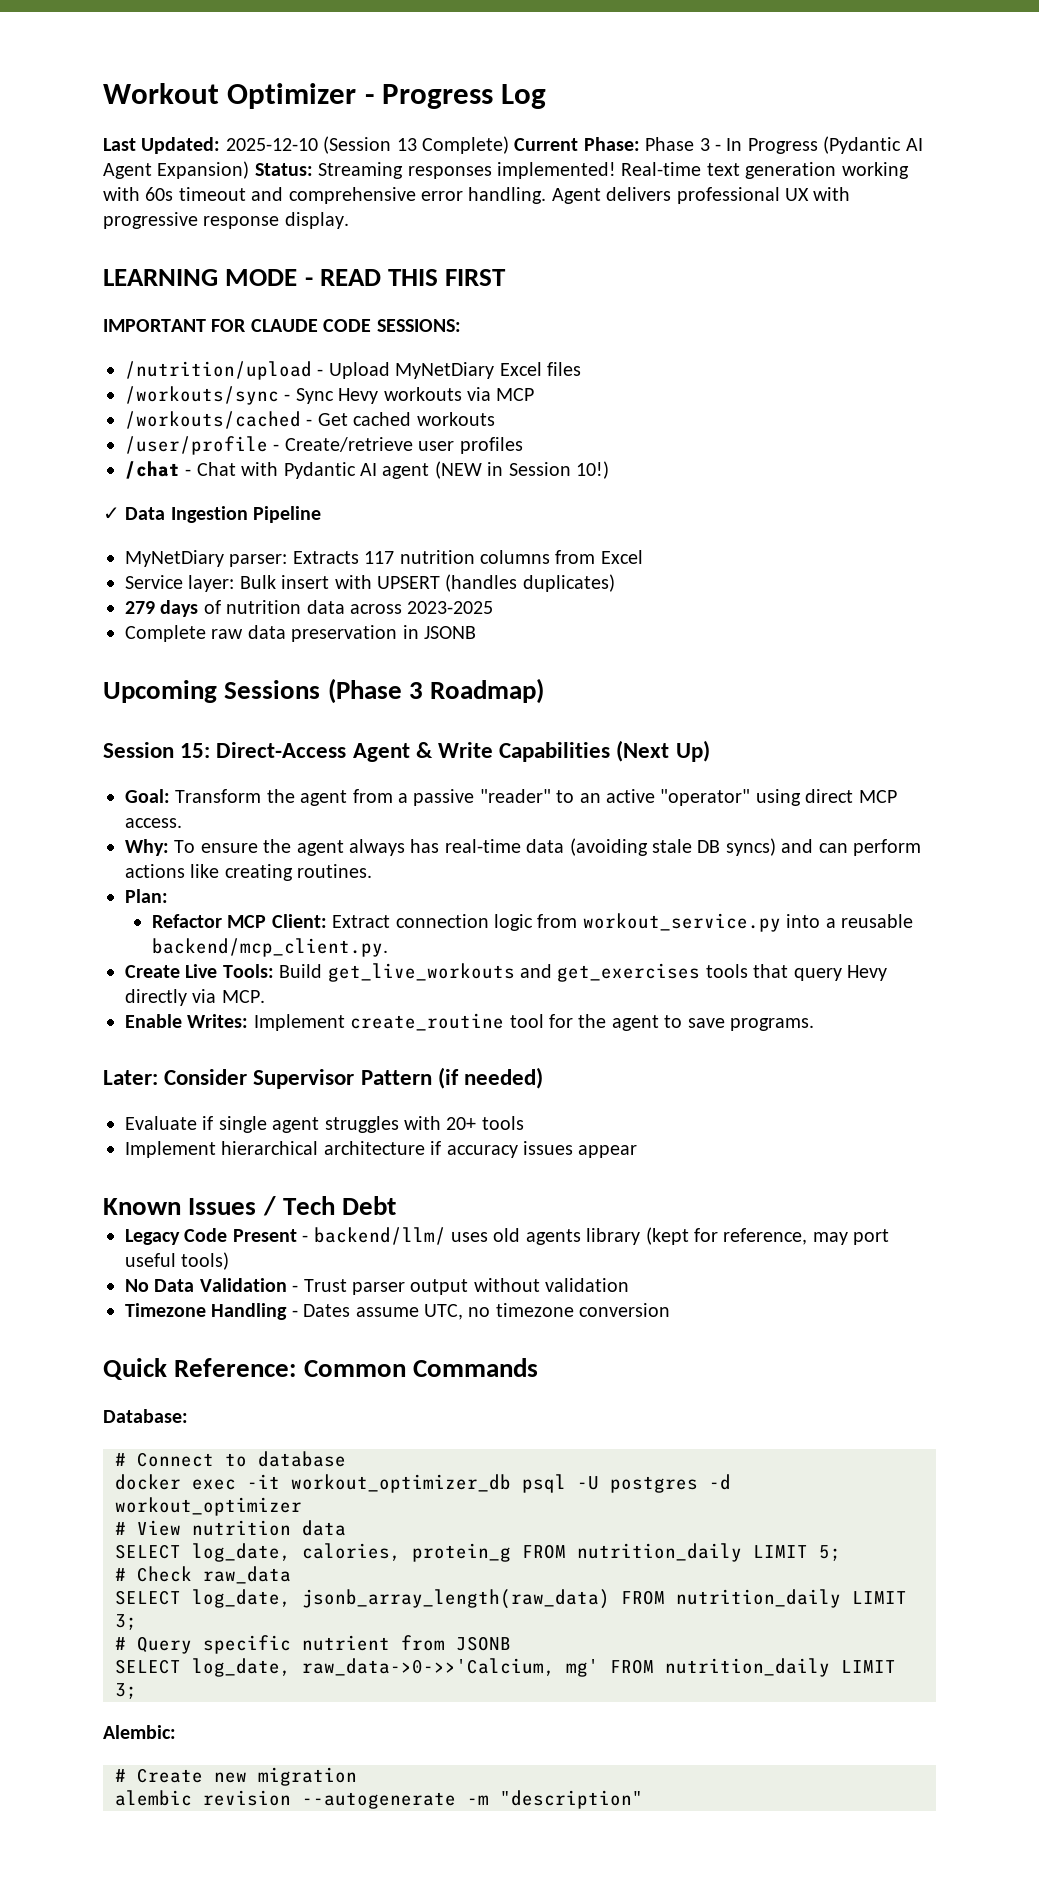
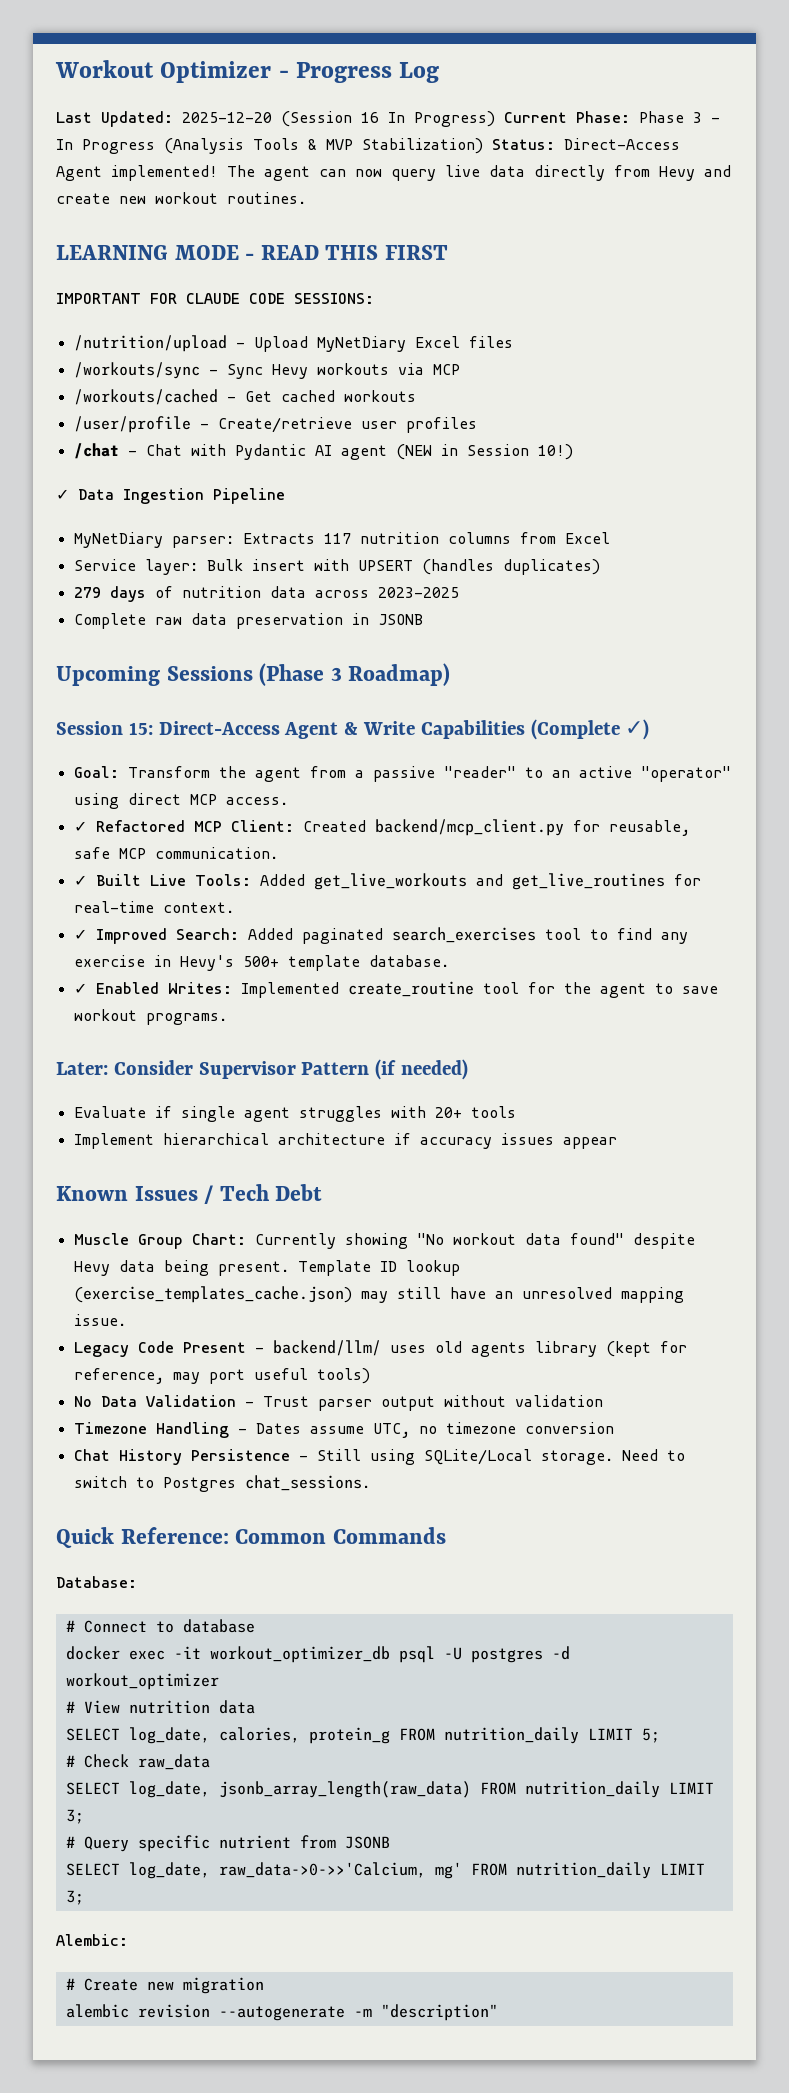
[225,136,509,154] 2025-12-10 (Session 13 Complete) -> [182,111,495,127] 2025-12-20 (Session 16 In Progress)
[823,136,923,154] [103,161,909,179] [103,187,851,204] [103,212,349,229] (Pydantic AI Agent Expansion) Status: Streaming responses implemented! Real-time text generation working with 60s timeout and comprehensive error handling. Agent delivers professional UX with progressive response display. -> [164,138,680,154] [56,165,731,181] [56,192,306,204] (Analysis Tools & MVP Stabilization) Status: Direct-Access Agent implemented! The agent can now query live data directly from Hevy and create new workout routines.
[616,740,710,762] (Next Up) -> [530,719,650,740] (Complete ✓)
[125,838,921,856] [125,864,373,881] [125,889,168,903] [152,913,914,932] [152,938,389,957] [125,965,180,978] Why: To ensure the agent always has real-time data (avoiding stale DB syncs) and can perform actions like creating routines. // Plan: // Refactor MCP Client: Extract connection logic from workout_service.py into a reusable backend/mcp_client.py. // Create -> [73,819,690,836] [73,847,278,859] [73,874,141,886] ✓ Refactored MCP Client: Created backend/mcp_client.py for reusable, safe MCP communication. // ✓ Built
[279,964,323,978] Build -> [259,874,305,886] Added
[557,963,887,982] [125,989,265,1006] [125,1014,345,1031] get_exercises tools that query Hevy directly via MCP. // Enable Writes: Implement -> [511,873,701,890] [73,901,234,913] [73,927,688,944] [73,955,449,971] [73,982,339,998] get_live_routines for real-time context. // ✓ Improved Search: Added paginated search_exercises tool to find any exercise in Hevy's 500+ template database. // ✓ Enabled Writes: Implemented
(725, 1023) none -> [73,1009,137,1021] workout
(397, 1205) none -> [73,1233,695,1249] [73,1260,460,1276] [73,1286,684,1303] [73,1314,126,1326] // Muscle Group Chart: Currently showing "No workout data found" despite Hevy data being present. Template ID lookup (exercise_templates_cache.json) may still have an unresolved mapping issue.
(671, 1310) none -> [73,1449,685,1465] [73,1475,370,1492] // Chat History Persistence - Still using SQLite/Local storage. Need to switch to Postgres chat_sessions.

